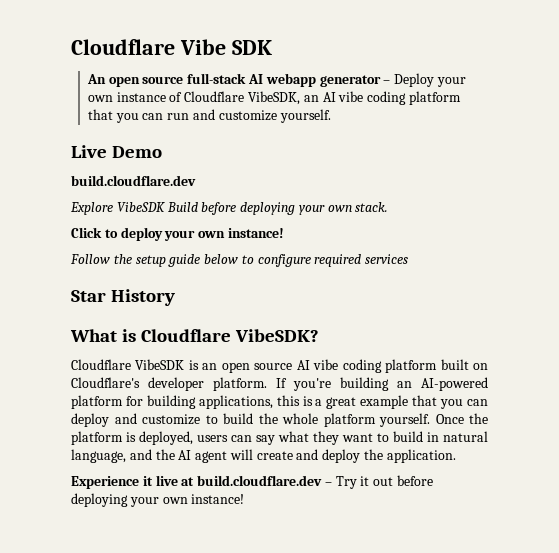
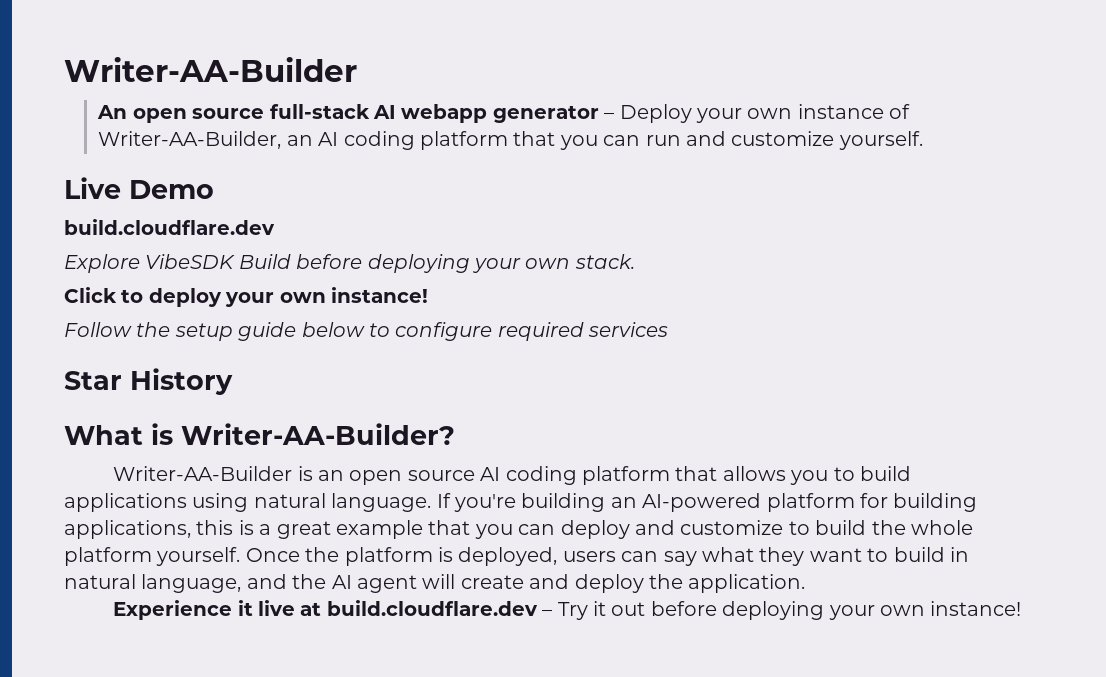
[71,39,272,55] Cloudflare Vibe SDK -> [64,57,357,82] Writer-AA-Builder
[184,91,301,105] Cloudflare VibeSDK, -> [98,131,282,149] Writer-AA-Builder,
[338,91,364,102] vibe -> (339, 139) none
[141,329,320,342] [71,359,185,370] Cloudflare VibeSDK? // Cloudflare VibeSDK -> [181,423,455,445] [113,466,293,481] Writer-AA-Builder? // Writer-AA-Builder
[313,359,488,373] [71,377,267,391] vibe coding platform built on Cloudflare's developer platform. -> [505,466,911,485] [64,493,432,512] coding platform that allows you to build applications using natural language.

